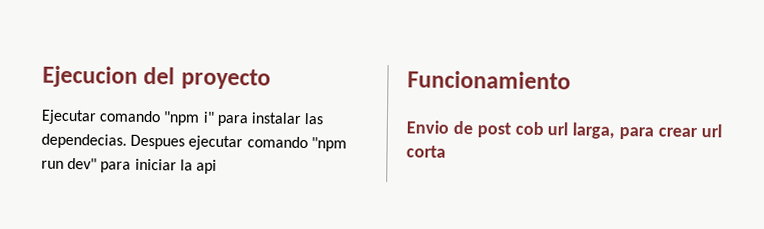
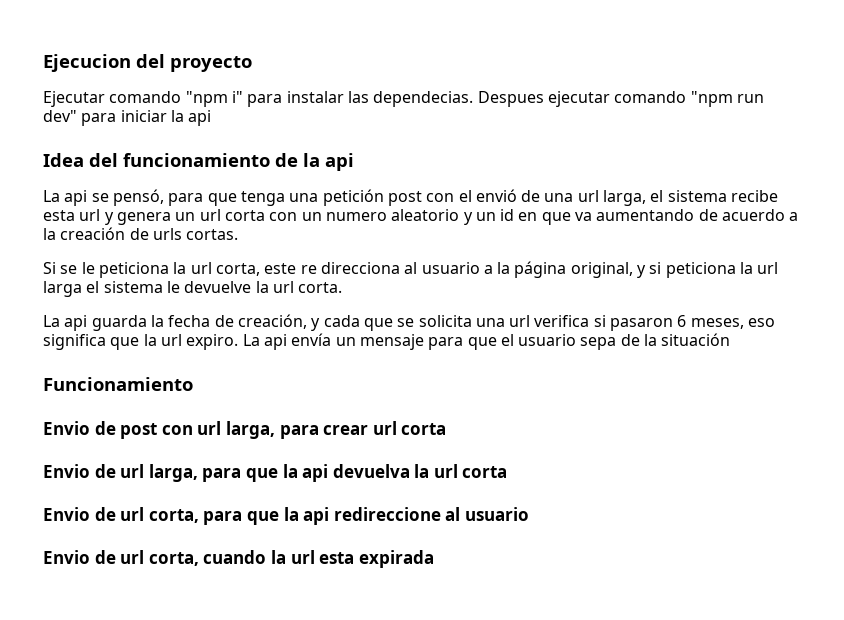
(217, 166) none -> [43,153,354,171] [43,189,779,206] [43,209,799,225] [43,227,239,240] [43,261,779,278] [43,281,343,297] [43,314,776,331] [43,333,731,350] // Idea del funcionamiento de la api // La api se pensó, para que tenga una petición post con el envió de una url larga, el sistema recibe esta url y genera un url corta con un numero aleatorio y un id en que va aumentando de acuerdo a la creación de urls cortas. // Si se le peticiona la url corta, este re direcciona al usuario a la página original, y si peticiona la url larga el sistema le devuelve la url corta. // La api guarda la fecha de creación, y cada que se solicita una url verifica si pasaron 6 meses, eso significa que la url expiro. La api envía un mensaje para que el usuario sepa de la situación
[514,121,544,136] cob -> [161,425,193,435] con
(446, 151) none -> [43,464,508,482] [43,507,529,525] [43,550,434,568] // Envio de url larga, para que la api devuelva la url corta // Envio de url corta, para que la api redireccione al usuario // Envio de url corta, cuando la url esta expirada

